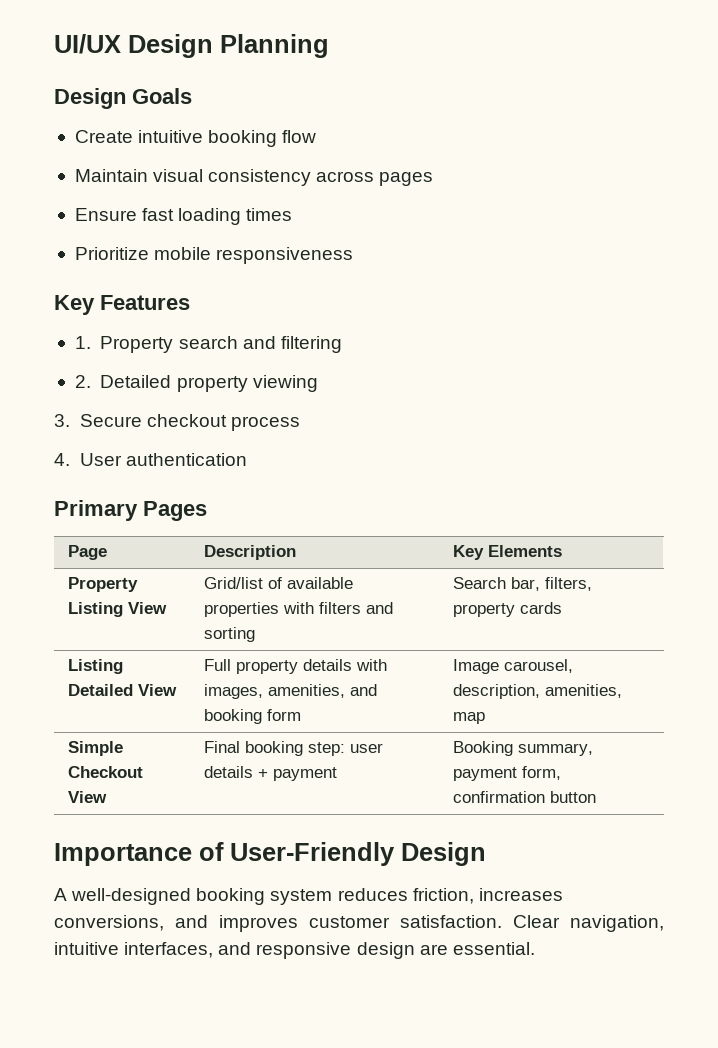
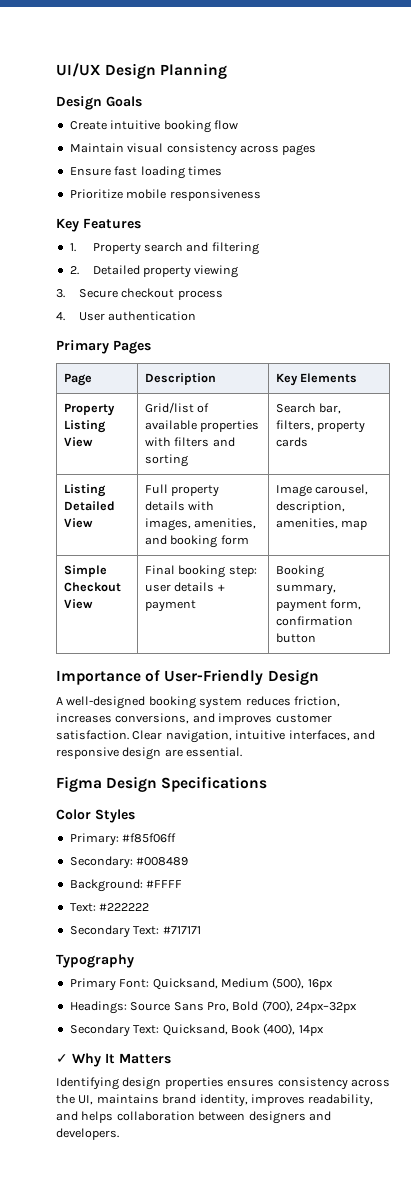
(535, 948) none -> [56,776,268,792] [56,809,135,823] [69,833,177,846] [69,856,189,869] [69,879,183,892] [69,903,150,912] [69,925,201,938] [56,954,134,968] [69,977,333,991] [69,1000,357,1014] [69,1023,324,1037] [56,1053,171,1067] [56,1077,390,1090] [56,1094,374,1107] [56,1111,331,1124] [56,1128,119,1140] // Figma Design Specifications // Color Styles // Primary: #f85f06ff // Secondary: #008489 // Background: #FFFF // Text: #222222 // Secondary Text: #717171 // Typography // Primary Font: Quicksand, Medium (500), 16px // Headings: Source Sans Pro, Bold (700), 24px–32px // Secondary Text: Quicksand, Book (400), 14px // ✓ Why It Matters // Identifying design properties ensures consistency across the UI, maintains brand identity, improves readability, and helps collaboration between designers and developers.

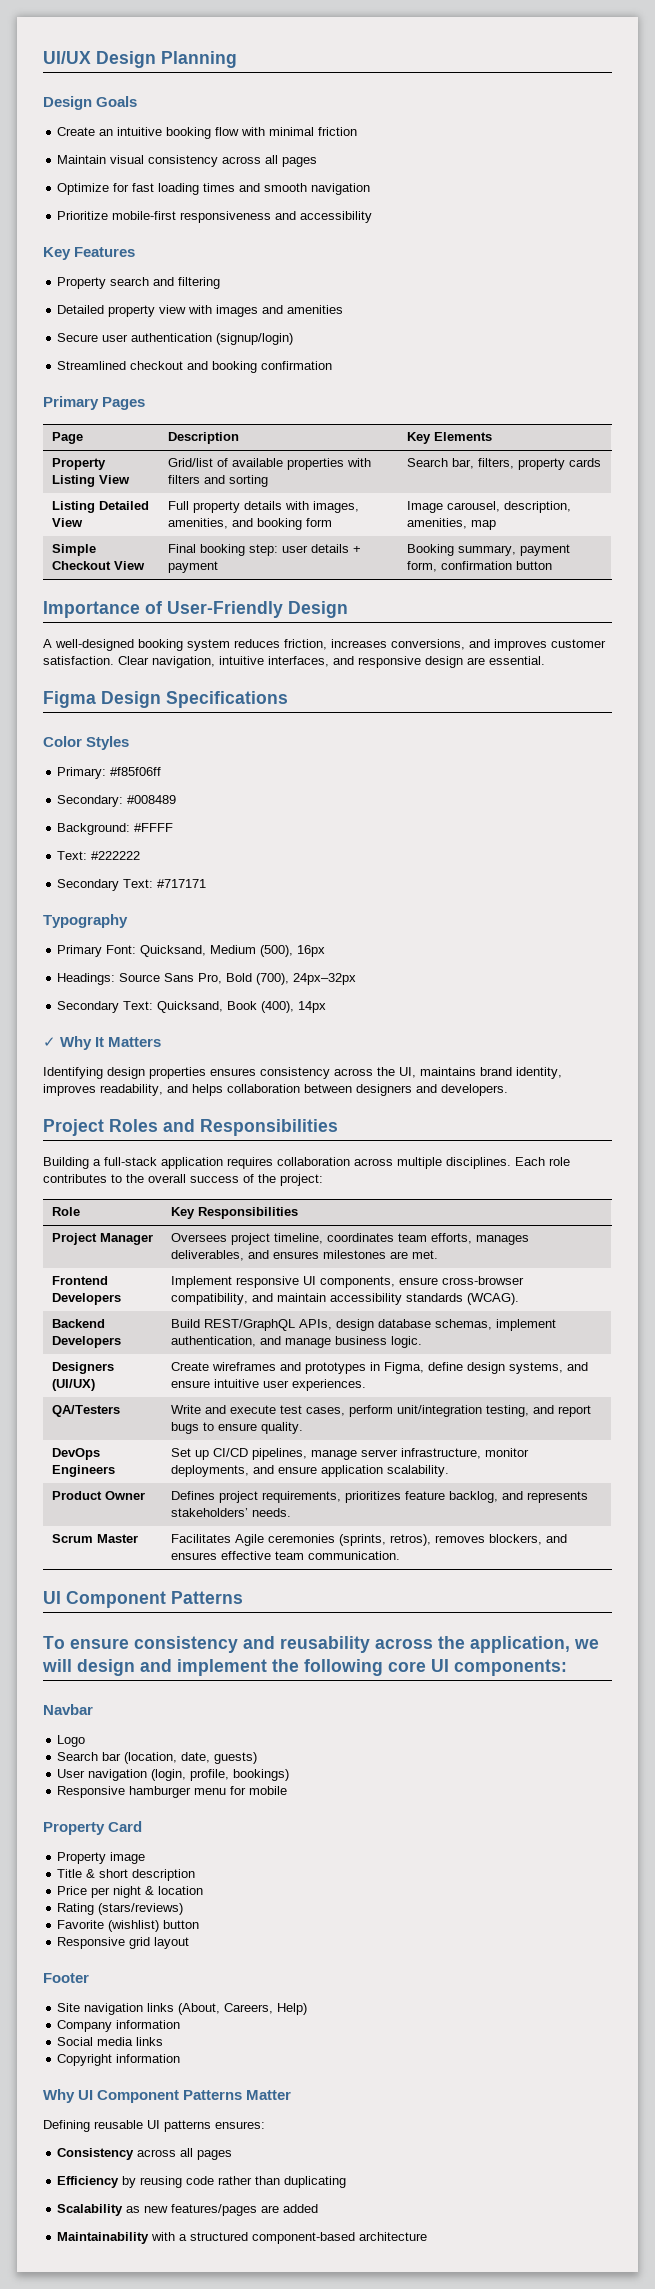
(107, 125) none -> [99,129,114,136] an
(238, 125) none -> [241,127,358,136] with minimal friction
[282,144,317,156] [69,167,111,176] pages // Ensure -> [265,155,318,167] [57,183,130,195] all pages // Optimize for
(222, 171) none -> [239,183,371,195] and smooth navigation
[126,189,167,199] mobile -> [112,211,177,220] mobile-first
(261, 195) none -> [275,211,373,223] and accessibility
[69,243,76,252] 1. -> (136, 252) none
[69,266,79,275] 2. -> (221, 283) none
[194,265,239,278] [56,288,223,300] [56,311,197,321] viewing // 3. Secure checkout process // 4. User authentication -> [159,305,344,317] [57,333,294,345] [57,361,333,373] view with images and amenities // Secure user authentication (signup/login) // Streamlined checkout and booking confirmation
(119, 1134) none -> [43,1119,338,1136] [43,1157,570,1169] [43,1174,323,1186] [51,1207,80,1216] [170,1207,298,1219] [51,1233,153,1245] [170,1233,529,1245] [170,1250,438,1261] [51,1276,108,1285] [51,1293,121,1305] [170,1276,524,1288] [170,1293,519,1305] [51,1319,105,1328] [51,1336,121,1348] [170,1319,556,1331] [170,1336,422,1348] [51,1362,114,1374] [51,1379,95,1391] [170,1362,588,1374] [170,1379,366,1391] [51,1405,120,1417] [170,1405,591,1417] [170,1422,303,1434] [51,1448,100,1460] [51,1465,115,1477] [170,1448,529,1460] [170,1465,449,1477] [51,1491,145,1500] [170,1491,588,1503] [170,1508,291,1517] [51,1534,138,1543] [170,1534,567,1546] [170,1551,400,1560] [43,1591,243,1608] [43,1636,599,1653] [42,1659,567,1676] [43,1704,93,1715] [57,1735,86,1747] [57,1752,258,1764] [57,1769,290,1781] [57,1786,288,1798] [43,1821,143,1835] [57,1852,146,1864] [57,1869,196,1881] [57,1886,204,1898] [57,1903,184,1915] [57,1920,200,1932] [57,1937,190,1949] [43,1973,89,1983] [57,2003,308,2015] [57,2020,181,2032] [57,2037,164,2046] [57,2054,181,2066] [43,2089,292,2103] [43,2120,265,2132] [57,2148,233,2160] [57,2176,347,2188] [57,2204,319,2216] [57,2232,428,2244] // Project Roles and Responsibilities // Building a full-stack application requires collaboration across multiple disciplines. Each role contributes to the overall success of the project: // Role | Key Responsibilities // Project Manager | Oversees project timeline, coordinates team efforts, manages deliverables, and ensures milestones are met. // Frontend Developers | Implement responsive UI components, ensure cross-browser compatibility, and maintain accessibility standards (WCAG). // Backend Developers | Build REST/GraphQL APIs, design database schemas, implement authentication, and manage business logic. // Designers (UI/UX) | Create wireframes and prototypes in Figma, define design systems, and ensure intuitive user experiences. // QA/Testers | Write and execute test cases, perform unit/integration testing, and report bugs to ensure quality. // DevOps Engineers | Set up CI/CD pipelines, manage server infrastructure, monitor deployments, and ensure application scalability. // Product Owner | Defines project requirements, prioritizes feature backlog, and represents stakeholders’ needs. // Scrum Master | Facilitates Agile ceremonies (sprints, retros), removes blockers, and ensures effective team communication. // UI Component Patterns // To ensure consistency and reusability across the application, we will design and implement the following core UI components: // Navbar // Logo // Search bar (location, date, guests) // User navigation (login, profile, bookings) // Responsive hamburger menu for mobile // Property Card // Property image // Title & short description // Price per night & location // Rating (stars/reviews) // Favorite (wishlist) button // Responsive grid layout // Footer // Site navigation links (About, Careers, Help) // Company information // Social media links // Copyright information // Why UI Component Patterns Matter // Defining reusable UI patterns ensures: // Consistency across all pages // Efficiency by reusing code rather than duplicating // Scalability as new features/pages are added // Maintainability with a structured component-based architecture

